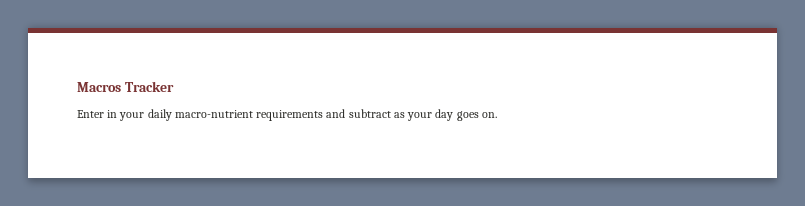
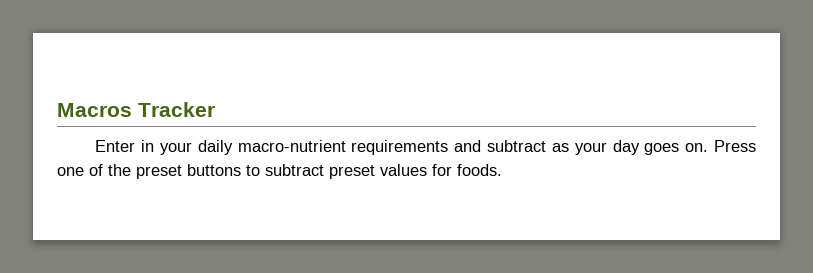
(497, 115) none -> [714,140,757,152] [57,164,502,179] Press one of the preset buttons to subtract preset values for foods.

